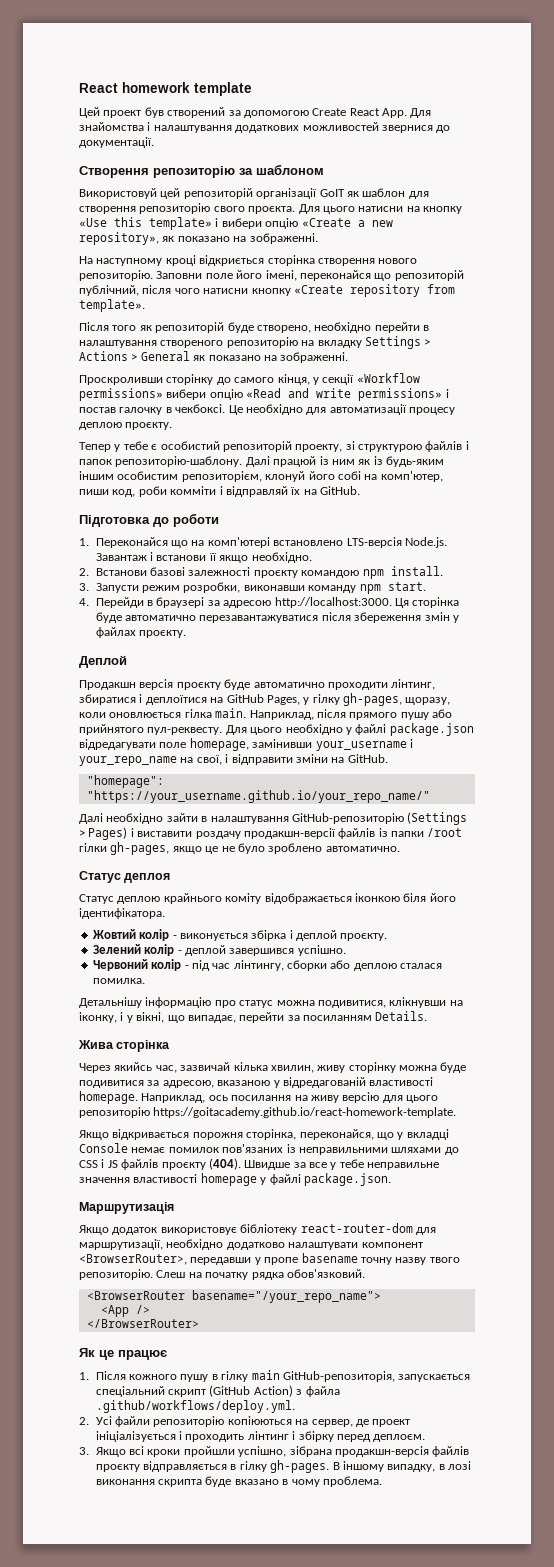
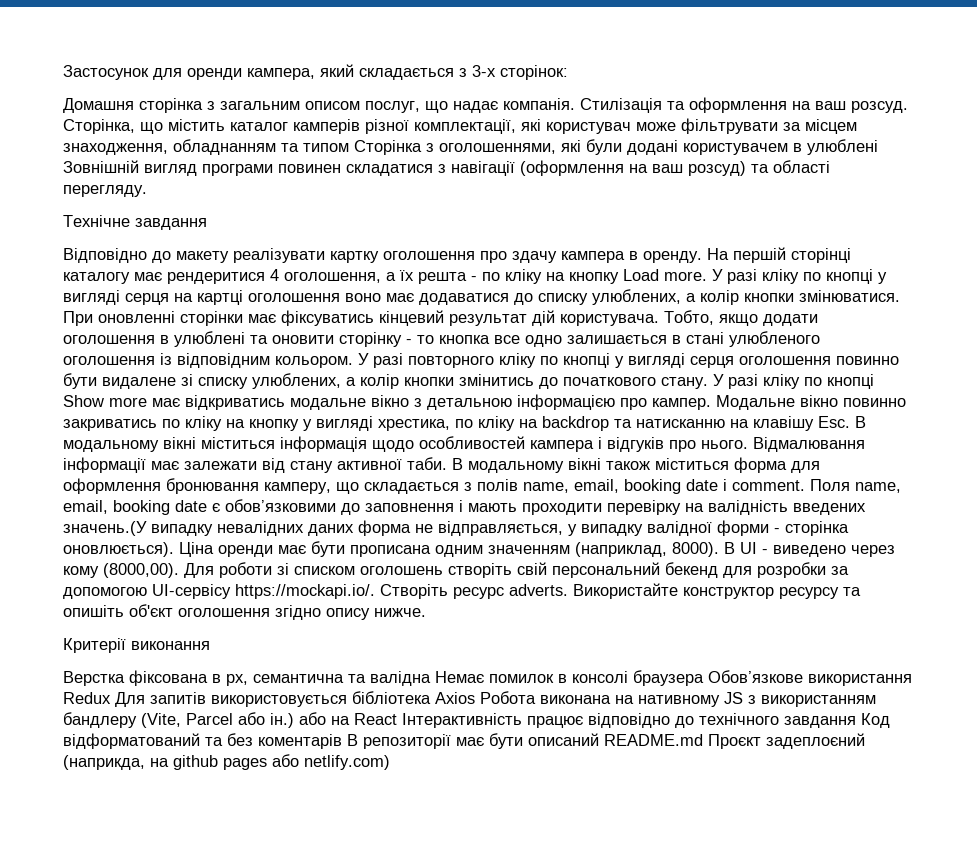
[79,82,252,96] [79,107,432,118] [79,122,451,133] [79,137,154,148] [79,164,324,178] [79,188,429,199] [79,203,462,214] [79,217,393,230] [79,232,318,245] [79,255,418,266] [79,270,464,281] [79,284,455,297] [79,299,145,312] [79,322,429,333] [79,336,431,349] [79,351,349,363] [79,373,420,385] [79,388,449,401] [79,404,455,415] [79,422,173,430] [79,441,469,452] [79,456,444,467] [79,471,443,482] [79,486,360,497] [79,513,219,527] [79,537,447,548] [95,552,312,563] [79,566,443,579] [79,582,426,594] [79,597,460,608] [95,612,459,623] [95,627,187,638] [79,655,127,668] [79,679,436,690] [79,693,451,706] [79,708,452,720] [79,723,474,736] [79,738,413,751] [79,754,388,766] [86,775,164,788] [86,790,430,803] [79,812,468,825] [79,827,463,840] [79,842,400,855] [79,871,171,883] [79,893,456,904] [79,908,165,919] [91,929,388,941] [92,944,346,956] [92,959,443,971] [92,978,145,984] [79,997,463,1008] [79,1011,428,1023] [78,1040,171,1052] [79,1062,467,1073] [79,1077,434,1088] [79,1091,438,1104] [79,1107,457,1118] [79,1129,449,1140] [79,1143,459,1155] [79,1158,440,1170] [79,1173,391,1186] [79,1202,174,1214] [79,1223,436,1235] [79,1239,423,1250] [79,1253,460,1265] [79,1269,365,1280] [86,1290,381,1303] [100,1305,150,1317] [86,1319,199,1328] [79,1348,167,1360] [79,1370,471,1382] [95,1385,340,1397] [95,1400,295,1413] [79,1416,411,1427] [95,1431,426,1442] [79,1446,470,1457] [95,1460,472,1473] [95,1476,382,1487] React homework template // Цей проект був створений за допомогою Create React App. Для знайомства і налаштування додаткових можливостей звернися до документації. // Створення репозиторію за шаблоном // Використовуй цей репозиторій організації GoIT як шаблон для створення репозиторію свого проєкта. Для цього натисни на кнопку «Use this template» і вибери опцію «Create a new repository», як показано на зображенні. // На наступному кроці відкриється сторінка створення нового репозиторію. Заповни поле його імені, переконайся що репозиторій публічний, після чого натисни кнопку «Create repository from template». // Після того як репозиторій буде створено, необхідно перейти в налаштування створеного репозиторію на вкладку Settings > Actions > General як показано на зображенні. // Проскроливши сторінку до самого кінця, у секції «Workflow permissions» вибери опцію «Read and write permissions» і постав галочку в чекбоксі. Це необхідно для автоматизації процесу деплою проєкту. // Тепер у тебе є особистий репозиторій проекту, зі структурою файлів і папок репозиторію-шаблону. Далі працюй із ним як із будь-яким іншим особистим репозиторієм, клонуй його собі на комп'ютер, пиши код, роби комміти і відправляй їх на GitHub. // Підготовка до роботи // 1. Переконайся що на комп'ютері встановлено LTS-версія Node.js. Завантаж і встанови її якщо необхідно. // 2. Встанови базові залежності проєкту командою npm install. // 3. Запусти режим розробки, виконавши команду npm start. // 4. Перейди в браузері за адресою http://localhost:3000. Ця сторінка буде автоматично перезавантажуватися після збереження змін у файлах проєкту. // Деплой // Продакшн версія проєкту буде автоматично проходити лінтинг, збиратися і деплоїтися на GitHub Pages, у гілку gh-pages, щоразу, коли оновлюється гілка main. Наприклад, після прямого пушу або прийнятого пул-реквесту. Для цього необхідно у файлі package.json відредагувати поле homepage, замінивши your_username і your_repo_name на свої, і відправити зміни на GitHub. // "homepage": "https://your_username.github.io/your_repo_name/" // Далі необхідно зайти в налаштування GitHub-репозиторію (Settings > Pages) і виставити роздачу продакшн-версії файлів із папки /root гілки gh-pages, якщо це не було зроблено автоматично. // Статус деплоя // Статус деплою крайнього коміту відображається іконкою біля його ідентифікатора. // Жовтий колір - виконується збірка і деплой проєкту. // Зелений колір - деплой завершився успішно. // Червоний колір - під час лінтингу, сборки або деплою сталася помилка. // Детальнішу інформацію про статус можна подивитися, клікнувши на іконку, і у вікні, що випадає, перейти за посиланням Details. // Жива сторінка // Через якийсь час, зазвичай кілька хвилин, живу сторінку можна буде подивитися за адресою, вказаною у відредагованій властивості homepage. Наприклад, ось посилання на живу версію для цього репозиторію https://goitacademy.github.io/react-homework-template. // Якщо відкривається порожня сторінка, переконайся, що у вкладці Console немає помилок пов'язаних із неправильними шляхами до CSS і JS файлів проєкту (404). Швидше за все у тебе неправильне значення властивості homepage у файлі package.json. // Маршрутизація // Якщо додаток використовує бібліотеку react-router-dom для маршрутизації, необхідно додатково налаштувати компонент <BrowserRouter>, передавши у пропе basename точну назву твого репозиторію. Слеш на початку рядка обов'язковий. // <BrowserRouter basename="/your_repo_name"> // <App /> // </BrowserRouter> // Як це працює // 1. Після кожного пушу в гілку main GitHub-репозиторія, запускається спеціальний скрипт (GitHub Action) з файла .github/workflows/deploy.yml. // 2. Усі файли репозиторію копіюються на сервер, де проект ініціалізується і проходить лінтинг і збірку перед деплоєм. // 3. Якщо всі кроки пройшли успішно, зібрана продакшн-версія файлів проєкту відправляється в гілку gh-pages. В іншому випадку, в лозі виконання скрипта буде вказано в чому проблема. -> [63,64,568,80] [63,97,908,113] [63,118,857,134] [63,139,878,155] [63,160,830,176] [63,185,147,197] [63,215,207,230] [63,247,851,263] [63,269,887,284] [63,289,900,305] [63,310,818,326] [63,331,820,347] [63,353,899,368] [63,373,874,389] [63,394,906,410] [63,416,866,431] [63,436,865,452] [63,457,820,473] [63,478,901,494] [63,499,866,515] [63,520,849,536] [63,541,895,557] [63,562,849,578] [63,583,861,599] [63,604,426,620] [63,638,210,653] [63,670,912,686] [63,691,876,707] [63,712,890,728] [63,733,865,749] [63,754,390,770] Застосунок для оренди кампера, який складається з 3-х сторінок: // Домашня сторінка з загальним описом послуг, що надає компанія. Стилізація та оформлення на ваш розсуд. Сторінка, що містить каталог камперів різної комплектації, які користувач може фільтрувати за місцем знаходження, обладнанням та типом Сторінка з оголошеннями, які були додані користувачем в улюблені Зовнішній вигляд програми повинен складатися з навігації (оформлення на ваш розсуд) та області перегляду. // Технічне завдання // Відповідно до макету реалізувати картку оголошення про здачу кампера в оренду. На першій сторінці каталогу має рендеритися 4 оголошення, а їх решта - по кліку на кнопку Load more. У разі кліку по кнопці у вигляді серця на картці оголошення воно має додаватися до списку улюблених, а колір кнопки змінюватися. При оновленні сторінки має фіксуватись кінцевий результат дій користувача. Тобто, якщо додати оголошення в улюблені та оновити сторінку - то кнопка все одно залишається в стані улюбленого оголошення із відповідним кольором. У разі повторного кліку по кнопці у вигляді серця оголошення повинно бути видалене зі списку улюблених, а колір кнопки змінитись до початкового стану. У разі кліку по кнопці Show more має відкриватись модальне вікно з детальною інформацією про кампер. Модальне вікно повинно закриватись по кліку на кнопку у вигляді хрестика, по кліку на backdrop та натисканню на клавішу Esc. В модальному вікні міститься інформація щодо особливостей кампера і відгуків про нього. Відмалювання інформації має залежати від стану активної таби. В модальному вікні також міститься форма для оформлення бронювання камперу, що складається з полів name, email, booking date і comment. Поля name, email, booking date є обовʼязковими до заповнення і мають проходити перевірку на валідність введених значень.(У випадку невалідних даних форма не відправляється, у випадку валідної форми - сторінка оновлюється). Ціна оренди має бути прописана одним значенням (наприклад, 8000). В UI - виведено через кому (8000,00). Для роботи зі списком оголошень створiть свій персональний бекенд для розробки за допомогою UI-сервісу https://mockapi.io/. Створiть ресурс adverts. Використайте конструктор ресурсу та опишiть об'єкт оголошення згiдно опису нижче. // Критерії виконання // Верстка фіксована в рх, семантична та валідна Немає помилок в консолі браузера Обов’язкове використання Redux Для запитів використовується бібліотека Axios Робота виконана на нативному JS з використанням бандлеру (Vite, Parcel або ін.) або на React Інтерактивність працює відповідно до технічного завдання Код відформатований та без коментарів В репозиторії має бути описаний README.md Проєкт задеплоєний (наприкда, на github pages або netlify.com)

